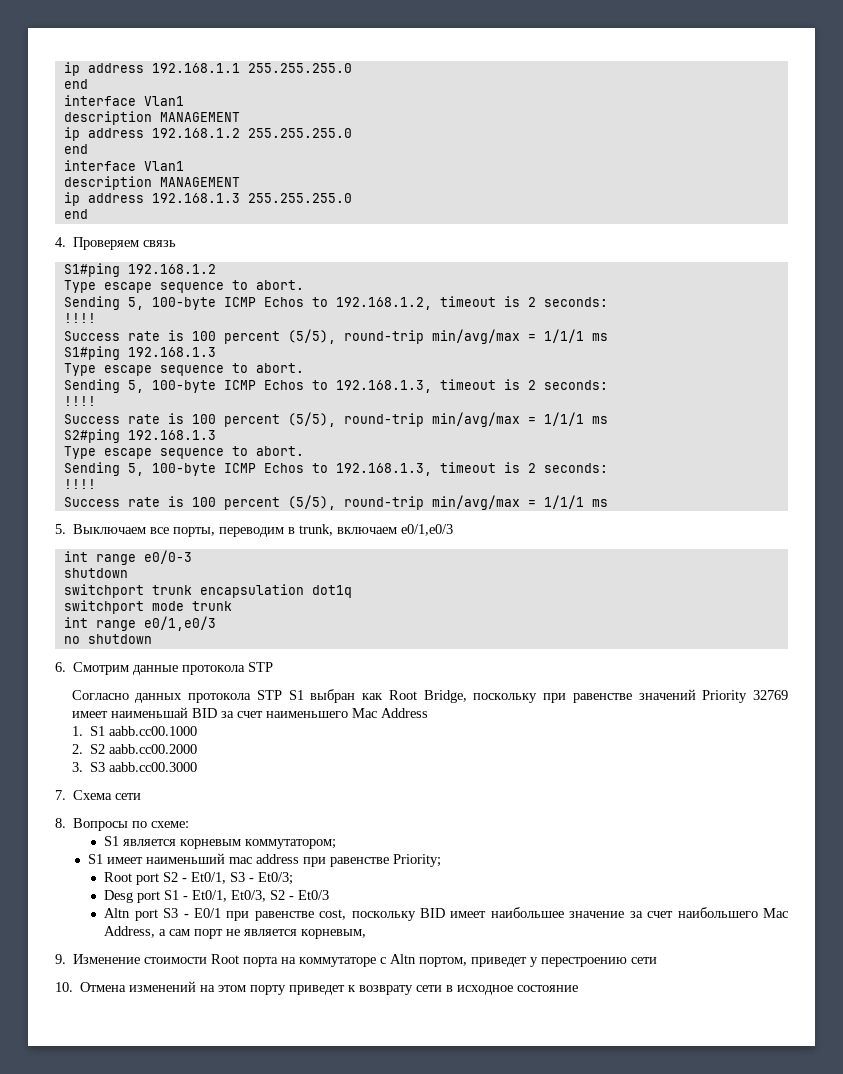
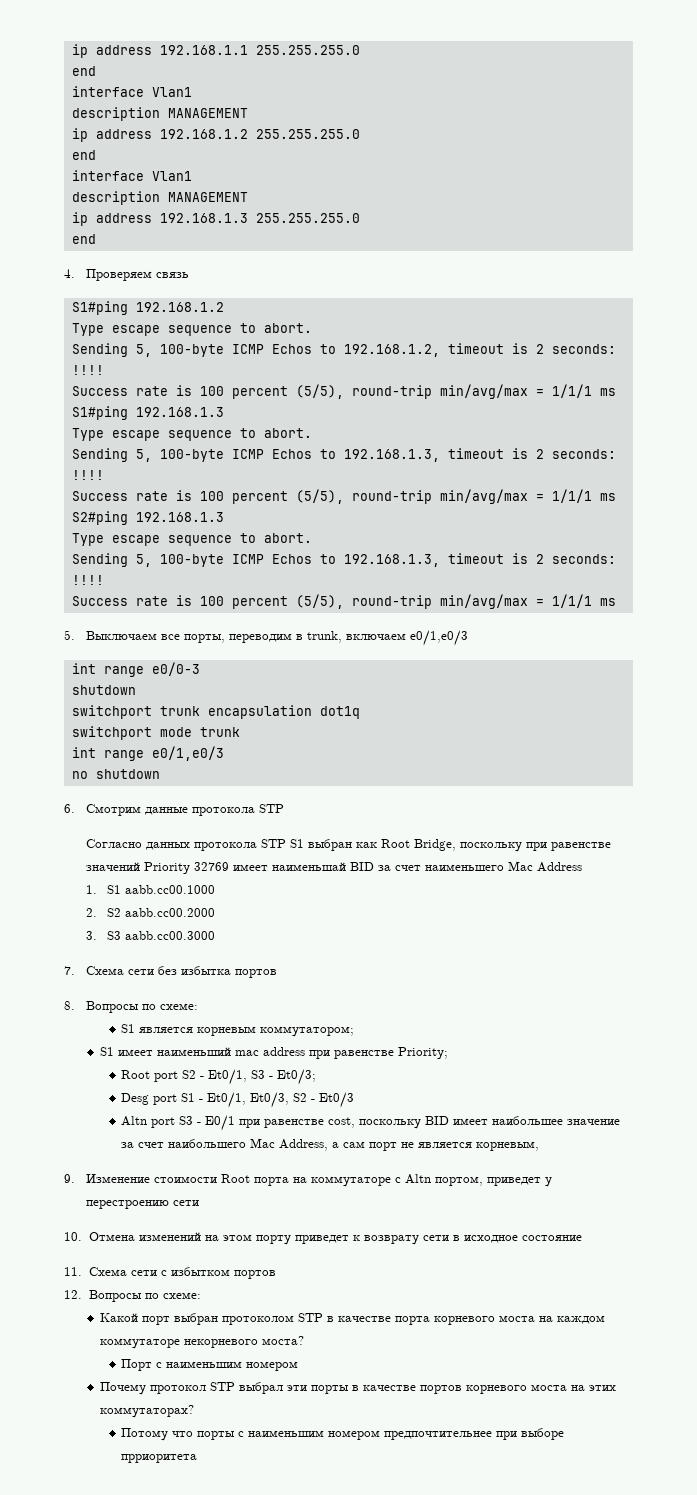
(142, 796) none -> [157,966,277,978] без избытка портов
(579, 988) none -> [64,1267,276,1279] [64,1290,201,1302] [99,1313,605,1325] [99,1336,304,1349] [121,1359,299,1371] [99,1382,616,1395] [99,1405,194,1418] [121,1428,565,1441] [121,1454,198,1463] // 11. Схема сети с избытком портов // 12. Вопросы по схеме: // Какой порт выбран протоколом STP в качестве порта корневого моста на каждом коммутаторе некорневого моста? // Порт c наименьшим номером // Почему протокол STP выбрал эти порты в качестве портов корневого моста на этих коммутаторах? // Потому что порты с наименьшим номером предпочтительнее при выборе прриоритета

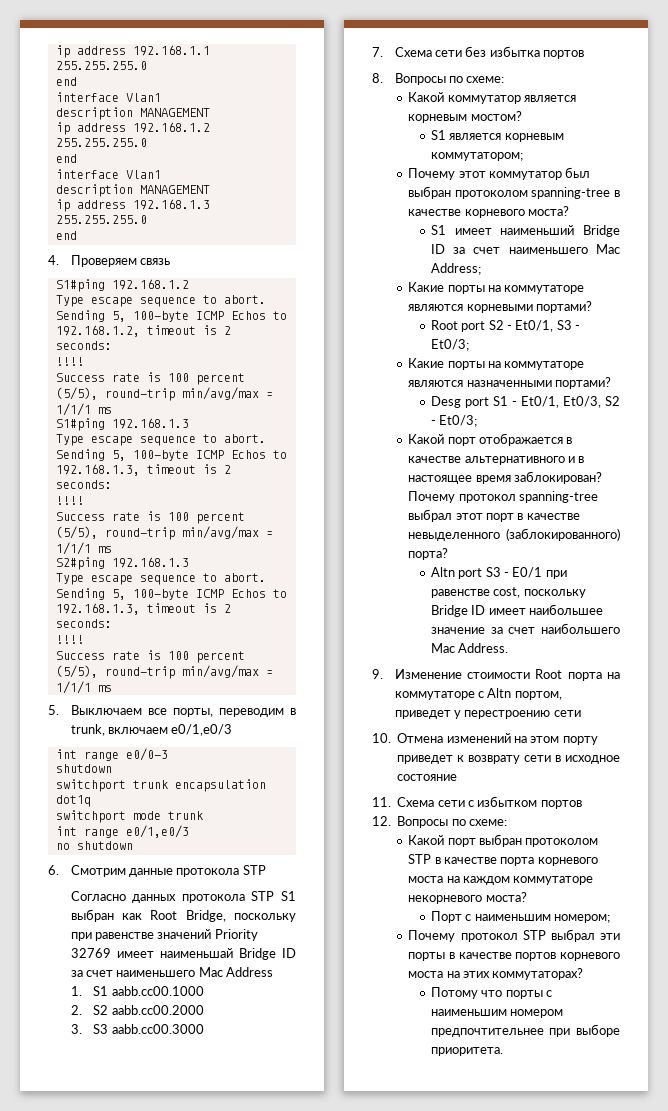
[349,862,374,871] BID -> [238,948,296,960] Bridge ID
(198, 1006) none -> [408,92,577,104] [408,111,522,123] // Какой коммутатор является корневым мостом?
[99,1047,448,1059] S1 имеет наименьший mac address при равенстве Priority; -> [408,167,591,180] [408,186,620,199] [408,206,570,218] [430,225,620,237] [430,244,620,254] [430,263,481,275] [408,282,585,294] [408,301,593,313] Почему этот коммутатор был выбран протоколом spanning-tree в качестве корневого моста? // S1 имеет наименьший Bridge ID за счет наименьшего Mac Address; // Какие порты на коммутаторе являются корневыми портами?
(317, 1077) none -> [408,358,585,370] [408,377,612,389] // Какие порты на коммутаторе являются назначенными портами?
[319,1092,355,1108] Et0/3 -> [439,415,478,427] [408,433,573,446] [408,456,585,465] [408,471,603,484] [408,491,599,503] [408,509,580,522] [408,528,620,541] [408,548,449,560] Et0/3; // Какой порт отображается в качестве альтернативного и в настоящее время заблокирован? Почему протокол spanning-tree выбрал этот порт в качестве невыделенного (заблокированного) порта?
[425,1116,450,1125] BID -> [430,605,486,617] Bridge ID
[279,1139,540,1151] Address, а сам порт не является корневым, -> [458,643,509,653] Address.
[246,1361,299,1371] номером -> [554,914,611,923] номером;
[121,1454,198,1463] прриоритета -> [430,1047,503,1056] приоритета.

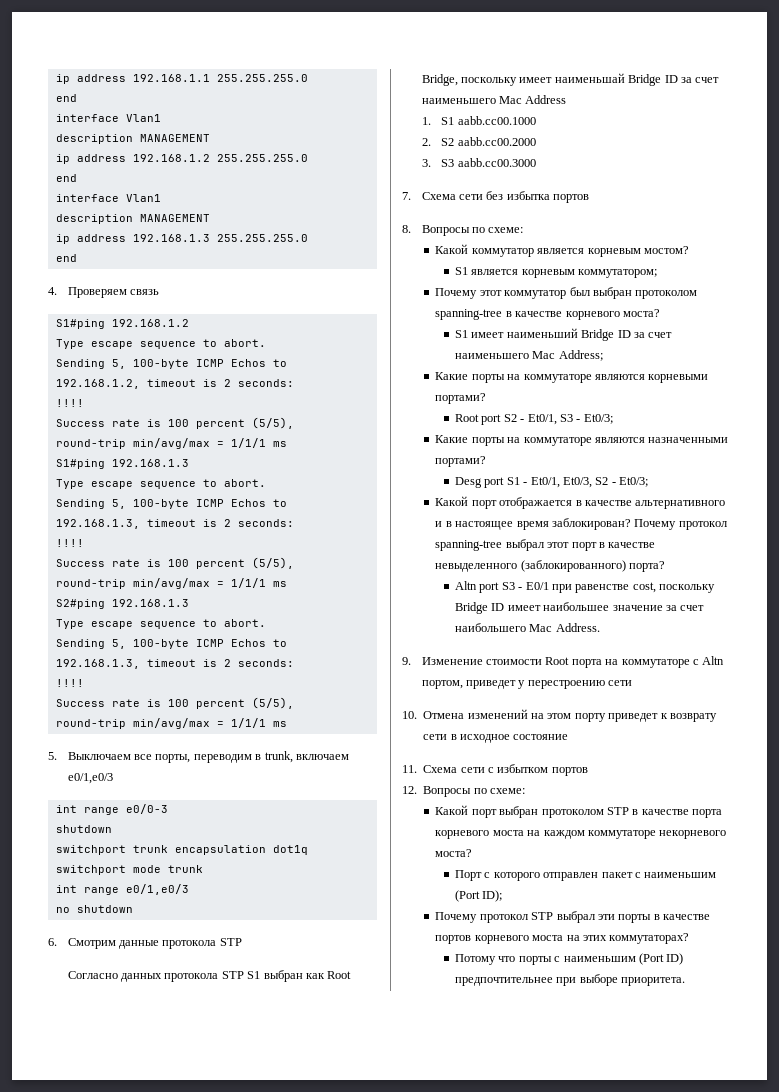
[70,929,258,941] [70,948,111,958] при равенстве значений Priority 32769 -> (518, 81) none
[474,914,611,923] наименьшим номером; -> [493,872,717,881] [455,890,503,902] которого отправлен пакет с наименьшим (Port ID);
[510,1009,564,1018] номером -> [638,953,684,965] (Port ID)

